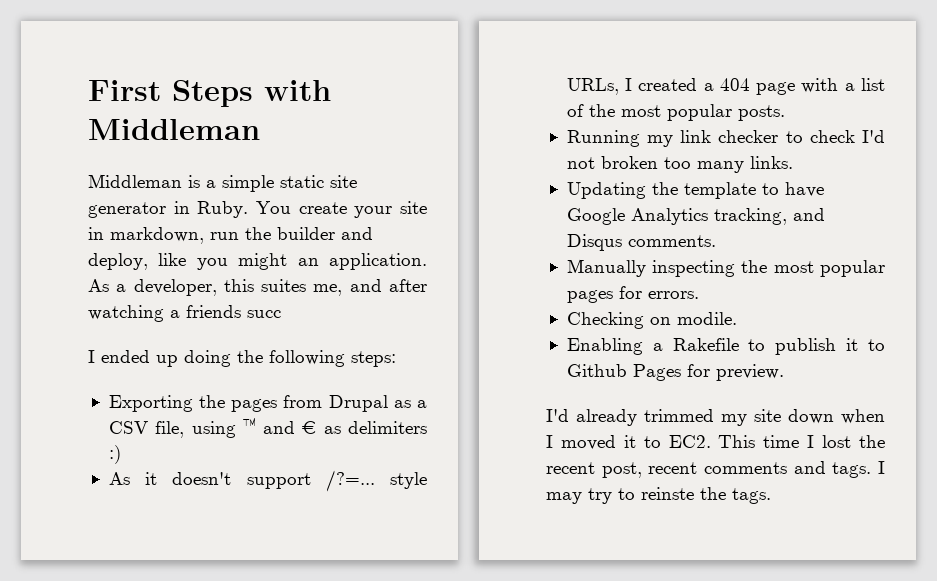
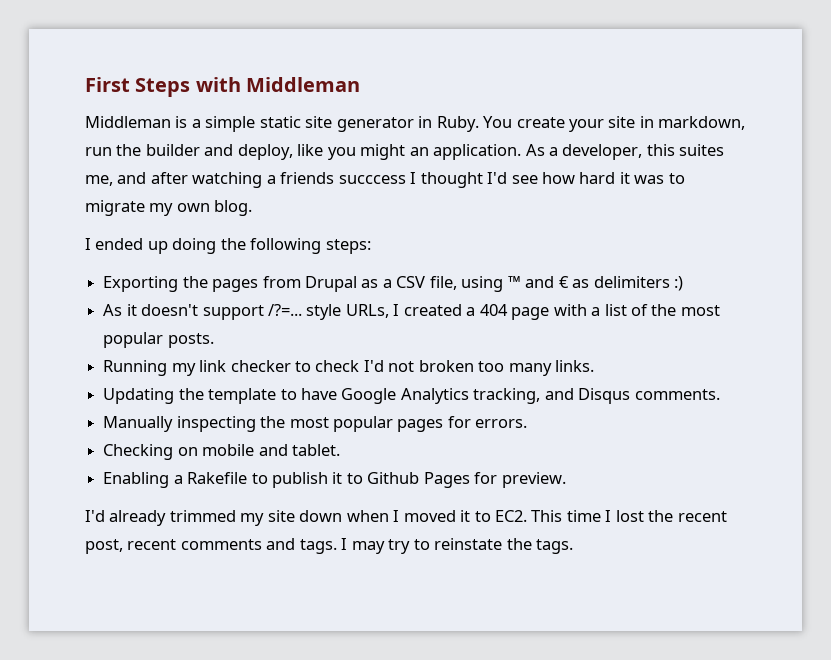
[247,310,281,318] succ -> [338,172,685,188] [85,200,253,216] succcess I thought I'd see how hard it was to migrate my own blog.
[676,312,737,325] modile. -> [202,444,340,456] mobile and tablet.
[641,487,694,500] reinste -> [434,538,503,550] reinstate

